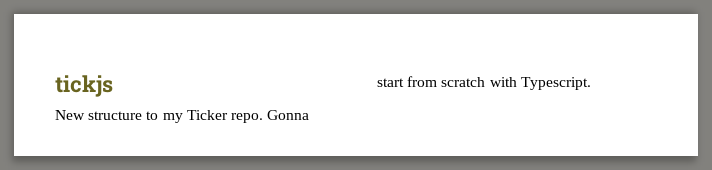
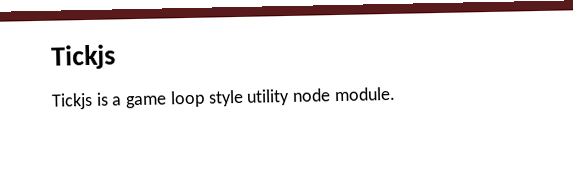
[55,75,113,97] [55,110,310,123] [377,76,591,90] tickjs // New structure to my Ticker repo. Gonna start from scratch with Typescript. -> [50,44,116,70] [51,86,396,110] Tickjs // Tickjs is a game loop style utility node module.

